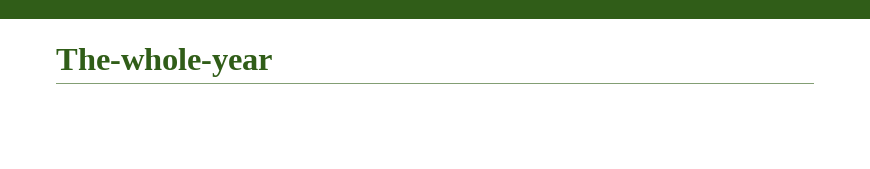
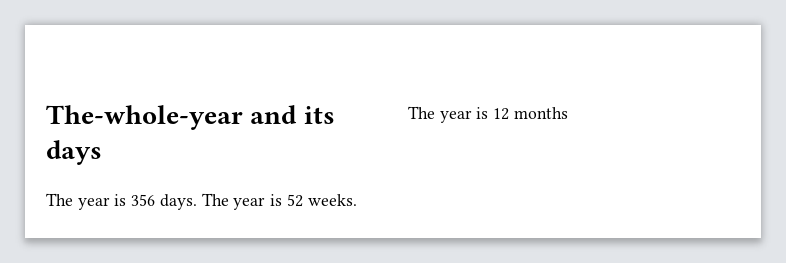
(272, 62) none -> [250,105,335,124] [46,140,102,165] [46,193,357,210] [408,106,568,123] and its days // The year is 356 days. The year is 52 weeks. The year is 12 months

